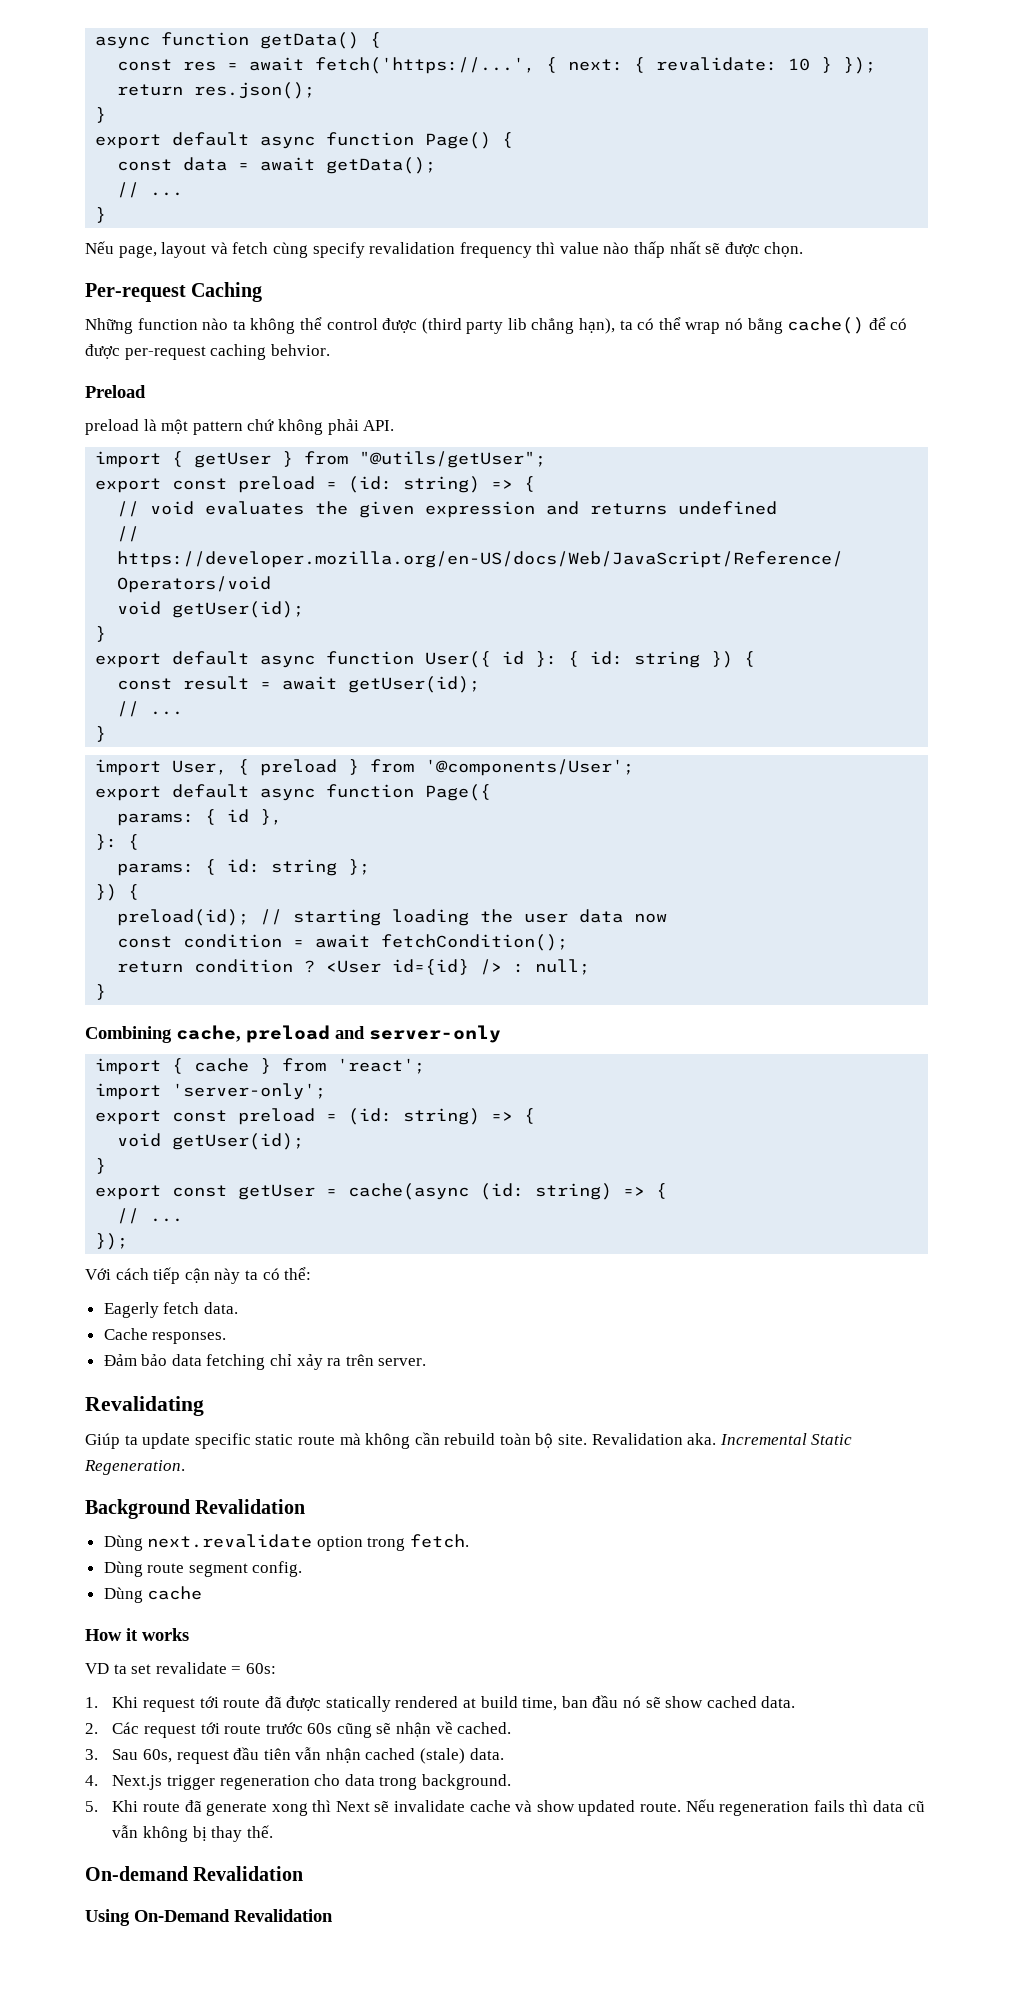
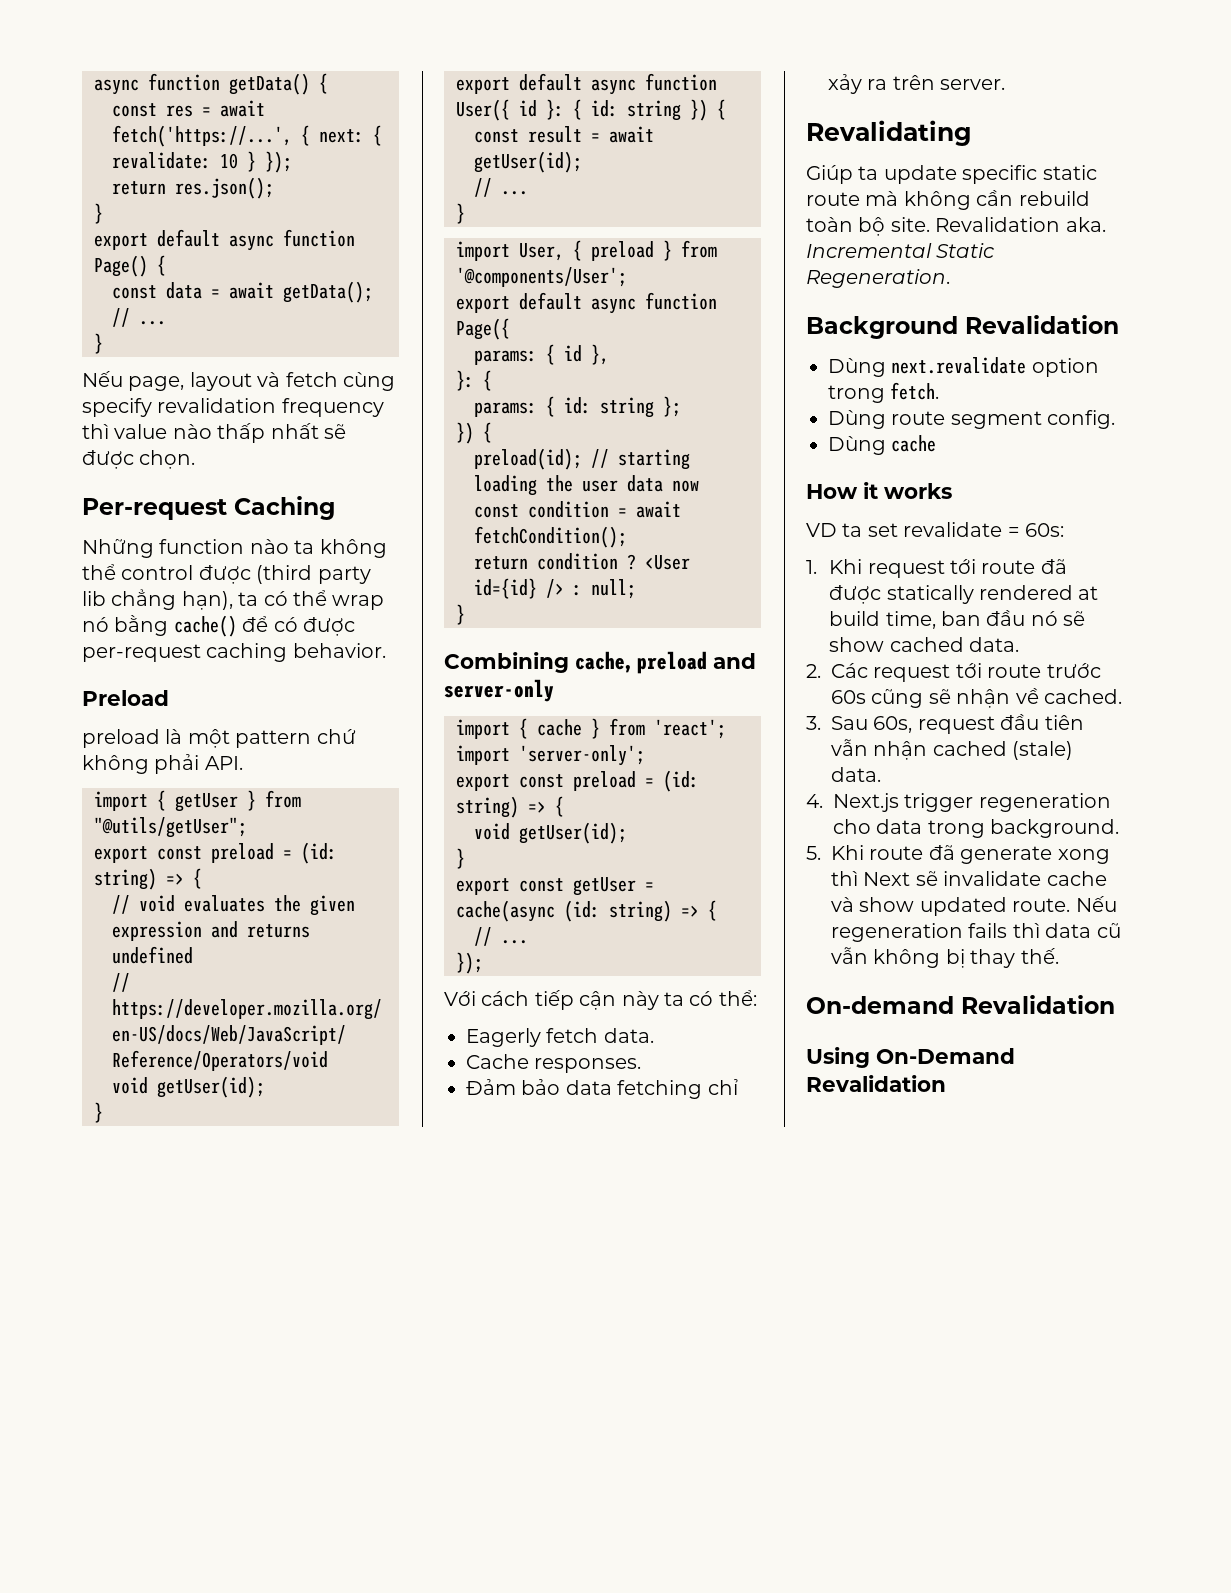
[270,344,330,356] behvior. -> [292,643,386,658] behavior.

